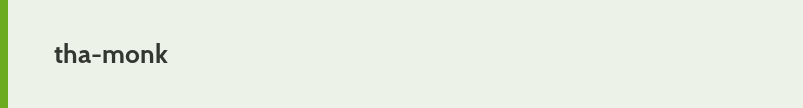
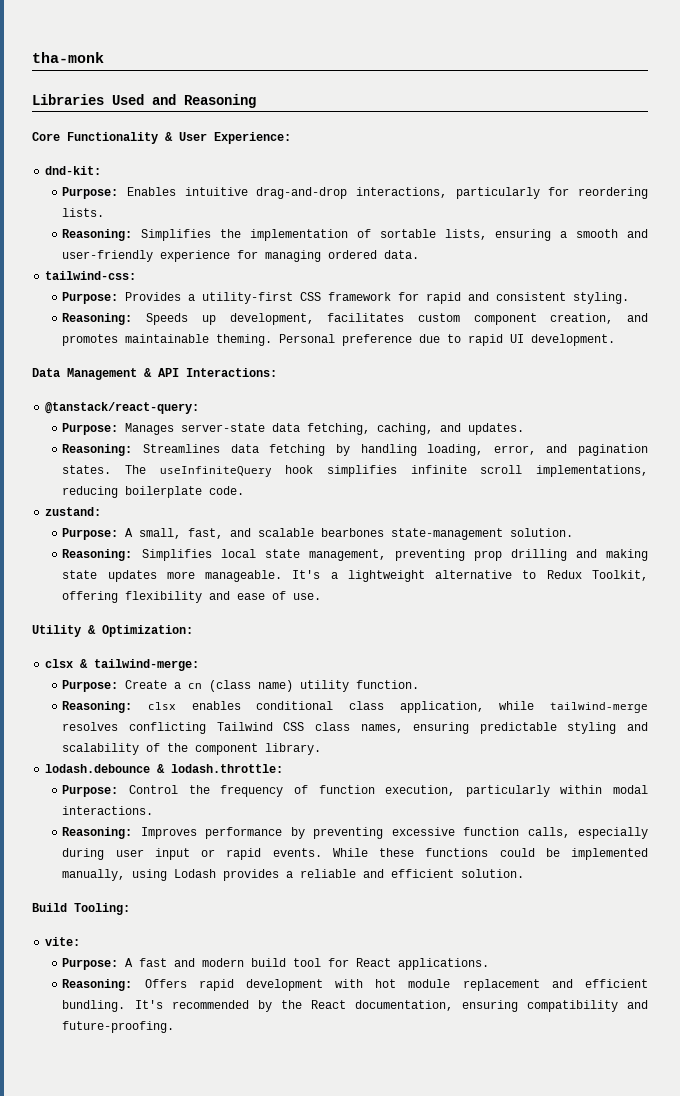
(168, 53) none -> [32,94,256,108] [32,132,291,144] [45,166,102,175] [62,187,648,199] [62,208,105,217] [62,229,648,241] [62,250,420,262] [45,271,137,280] [62,292,630,304] [62,313,648,325] [62,334,616,346] [32,368,277,380] [45,402,200,414] [62,423,525,435] [62,444,648,456] [62,465,649,477] [62,486,245,498] [45,507,102,516] [62,528,574,540] [62,549,648,561] [62,570,648,582] [62,591,322,603] [32,625,193,637] [45,659,200,671] [62,680,420,692] [62,701,649,713] [62,722,648,734] [62,743,322,755] [45,764,284,773] [62,785,648,797] [62,806,154,815] [62,827,649,839] [62,848,648,860] [62,869,525,881] [32,903,130,915] [45,937,81,946] [62,958,490,970] [62,979,649,991] [62,1000,648,1012] [62,1021,175,1033] // Libraries Used and Reasoning // Core Functionality & User Experience: // dnd-kit: // Purpose: Enables intuitive drag-and-drop interactions, particularly for reordering lists. // Reasoning: Simplifies the implementation of sortable lists, ensuring a smooth and user-friendly experience for managing ordered data. // tailwind-css: // Purpose: Provides a utility-first CSS framework for rapid and consistent styling. // Reasoning: Speeds up development, facilitates custom component creation, and promotes maintainable theming. Personal preference due to rapid UI development. // Data Management & API Interactions: // @tanstack/react-query: // Purpose: Manages server-state data fetching, caching, and updates. // Reasoning: Streamlines data fetching by handling loading, error, and pagination states. The useInfiniteQuery hook simplifies infinite scroll implementations, reducing boilerplate code. // zustand: // Purpose: A small, fast, and scalable bearbones state-management solution. // Reasoning: Simplifies local state management, preventing prop drilling and making state updates more manageable. It's a lightweight alternative to Redux Toolkit, offering flexibility and ease of use. // Utility & Optimization: // clsx & tailwind-merge: // Purpose: Create a cn (class name) utility function. // Reasoning: clsx enables conditional class application, while tailwind-merge resolves conflicting Tailwind CSS class names, ensuring predictable styling and scalability of the component library. // lodash.debounce & lodash.throttle: // Purpose: Control the frequency of function execution, particularly within modal interactions. // Reasoning: Improves performance by preventing excessive function calls, especially during user input or rapid events. While these functions could be implemented manually, using Lodash provides a reliable and efficient solution. // Build Tooling: // vite: // Purpose: A fast and modern build tool for React applications. // Reasoning: Offers rapid development with hot module replacement and efficient bundling. It's recommended by the React documentation, ensuring compatibility and future-proofing.

